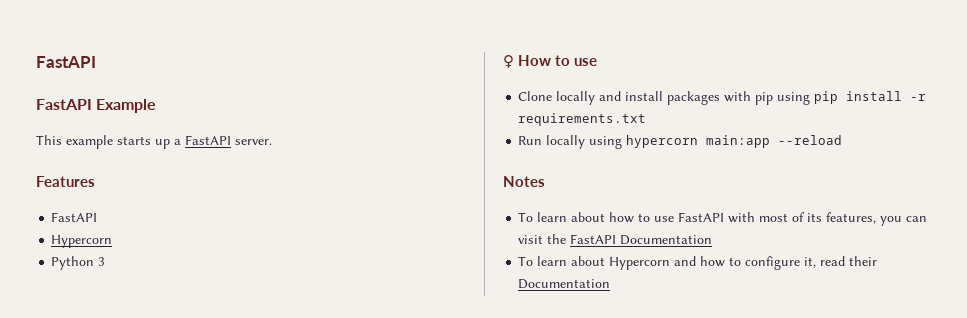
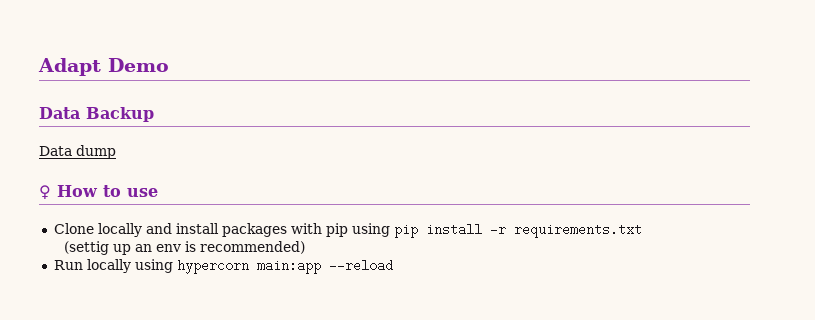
[36,56,96,68] [36,99,157,113] [36,135,272,149] [36,176,95,187] [51,212,98,222] [51,235,113,248] [51,256,106,270] FastAPI // FastAPI Example // This example starts up a FastAPI server. // Features // FastAPI // Hypercorn // Python 3 -> [38,58,169,76] [39,107,154,122] [39,145,116,159] Adapt Demo // Data Backup // Data dump
(647, 119) none -> [64,241,306,255] // (settig up an env is recommended)
[503,176,545,187] [518,212,928,226] [518,234,713,245] [518,256,878,270] [518,279,611,289] // Notes // To learn about how to use FastAPI with most of its features, you can visit the FastAPI Documentation // To learn about Hypercorn and how to configure it, read their Documentation -> (393, 265) none

